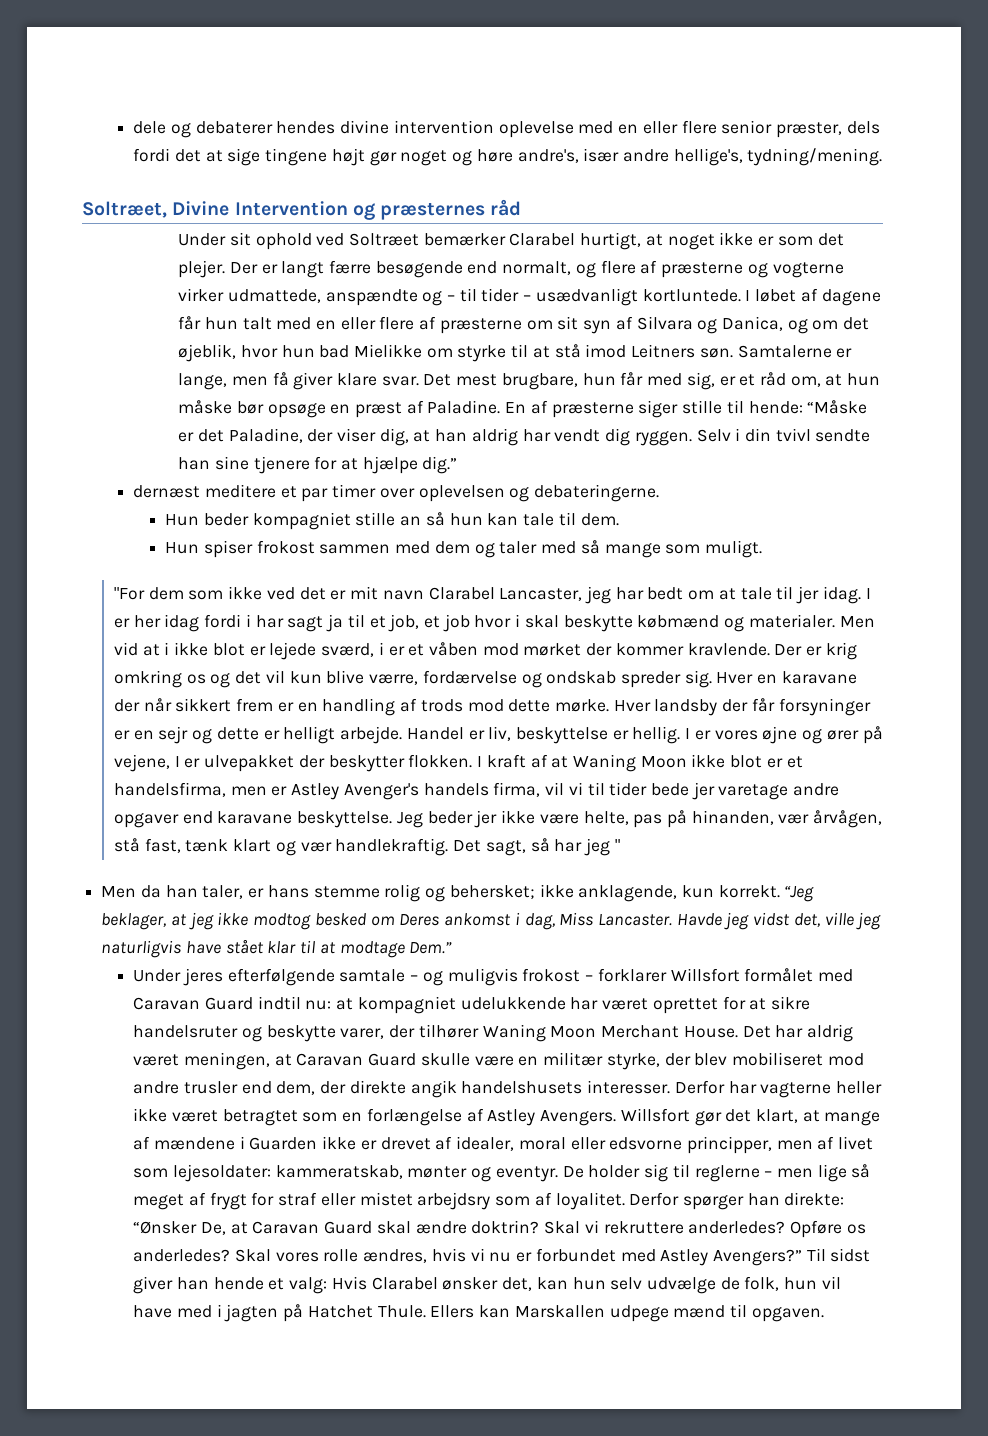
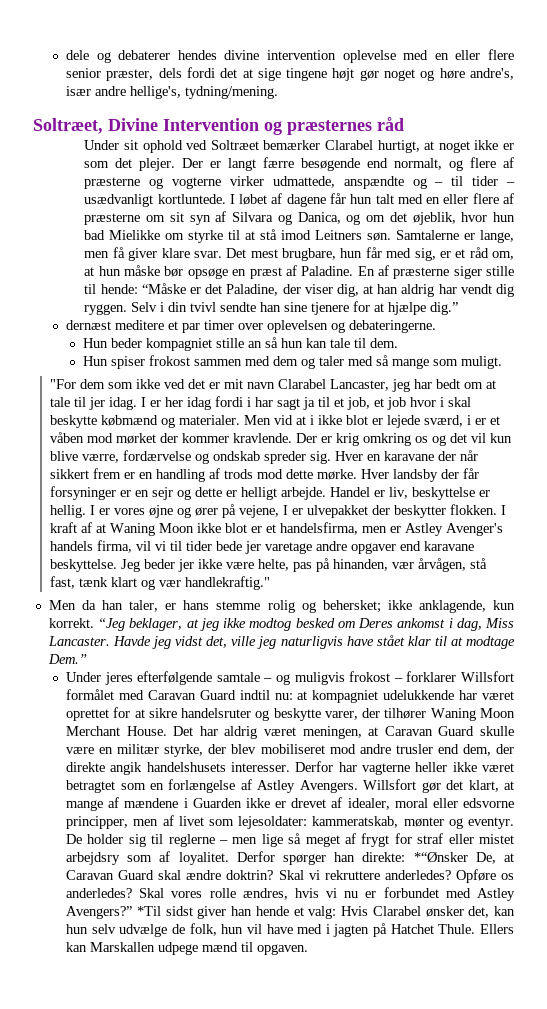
[335,838,620,856] handlekraftig. Det sagt, så har jeg " -> [185,576,271,590] handlekraftig."
[133,1221,198,1234] “Ønsker -> [413,852,468,862] *“Ønsker
[806,1248,826,1261] Til -> [136,906,161,916] *Til

